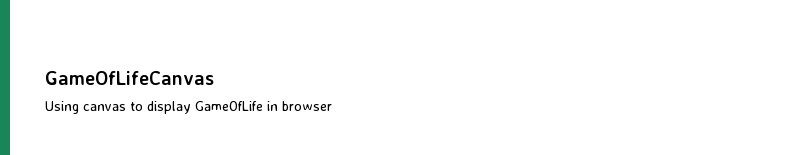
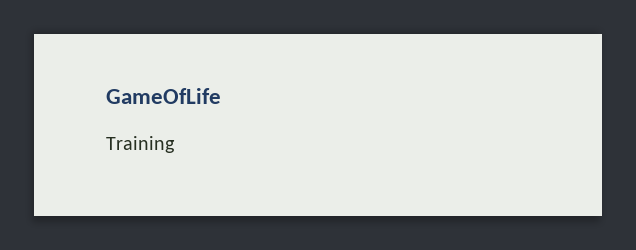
[45,71,214,85] [45,101,332,114] GameOfLifeCanvas // Using canvas to display GameOfLife in browser -> [106,88,221,104] [106,136,175,153] GameOfLife // Training

